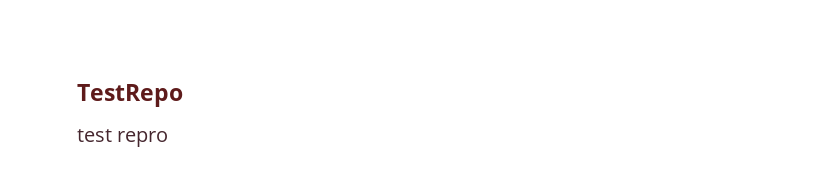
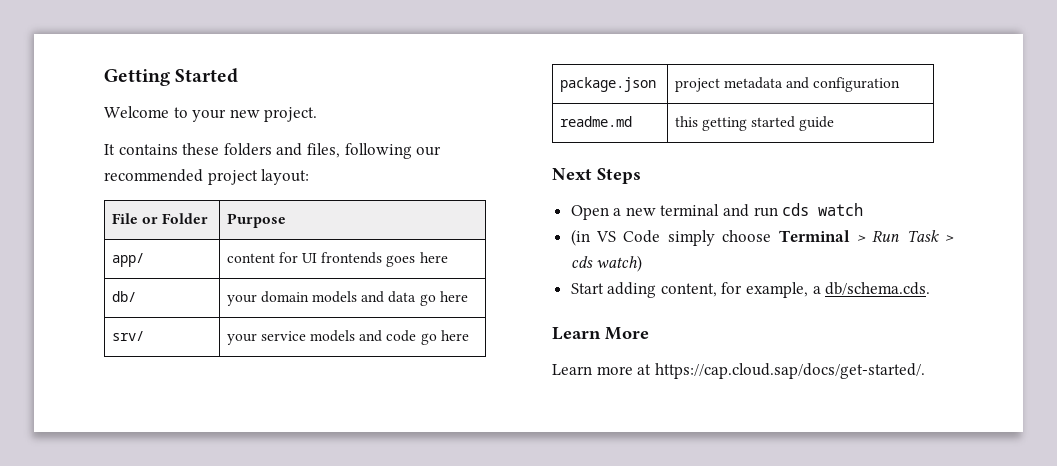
[77,84,183,107] [77,129,169,147] TestRepo // test repro -> [104,68,239,86] [104,106,318,122] [104,143,442,159] [104,169,310,185] [111,213,209,224] [226,213,286,228] [111,253,144,267] [226,252,448,267] [111,291,136,302] [226,291,468,306] [111,331,144,341] [226,330,469,345] [559,77,656,92] [674,77,901,92] [559,116,632,127] [674,116,835,131] [552,168,641,184] [570,203,864,220] [570,229,954,246] [570,255,643,272] [570,282,931,298] [552,327,649,340] [552,363,925,379] Getting Started // Welcome to your new project. // It contains these folders and files, following our recommended project layout: // File or Folder | Purpose // app/ | content for UI frontends goes here // db/ | your domain models and data go here // srv/ | your service models and code go here // package.json | project metadata and configuration // readme.md | this getting started guide // Next Steps // Open a new terminal and run cds watch // (in VS Code simply choose Terminal > Run Task > cds watch) // Start adding content, for example, a db/schema.cds. // Learn More // Learn more at https://cap.cloud.sap/docs/get-started/.

